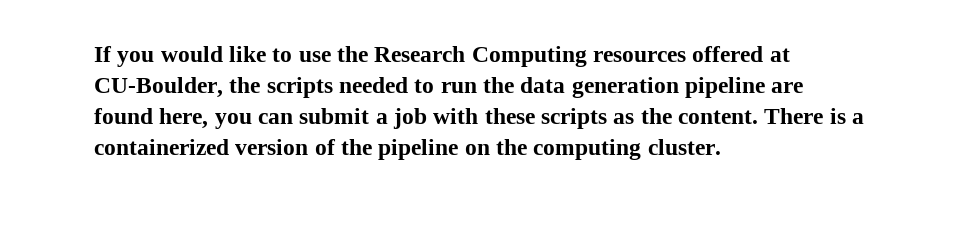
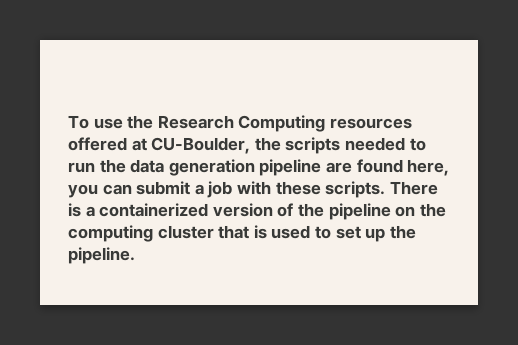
[94,46,293,67] If you would like to -> [68,115,89,129] To
[541,108,759,129] scripts as the content. -> [325,181,386,198] scripts.
[647,139,721,155] cluster. -> [157,225,416,242] [68,247,135,264] cluster that is used to set up the pipeline.

